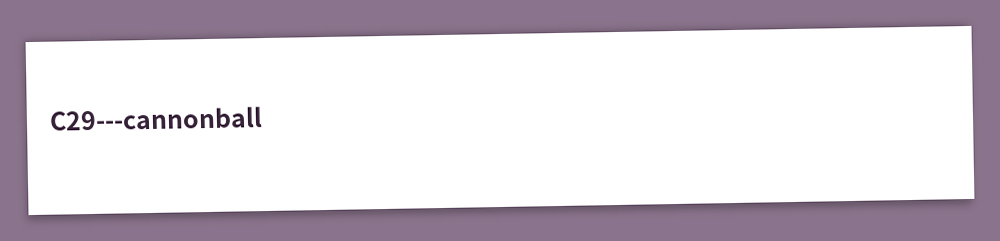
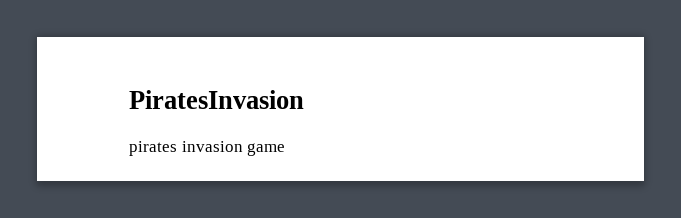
[49,106,263,131] C29---cannonball -> [129,90,304,109] [129,141,286,156] PiratesInvasion // pirates invasion game

